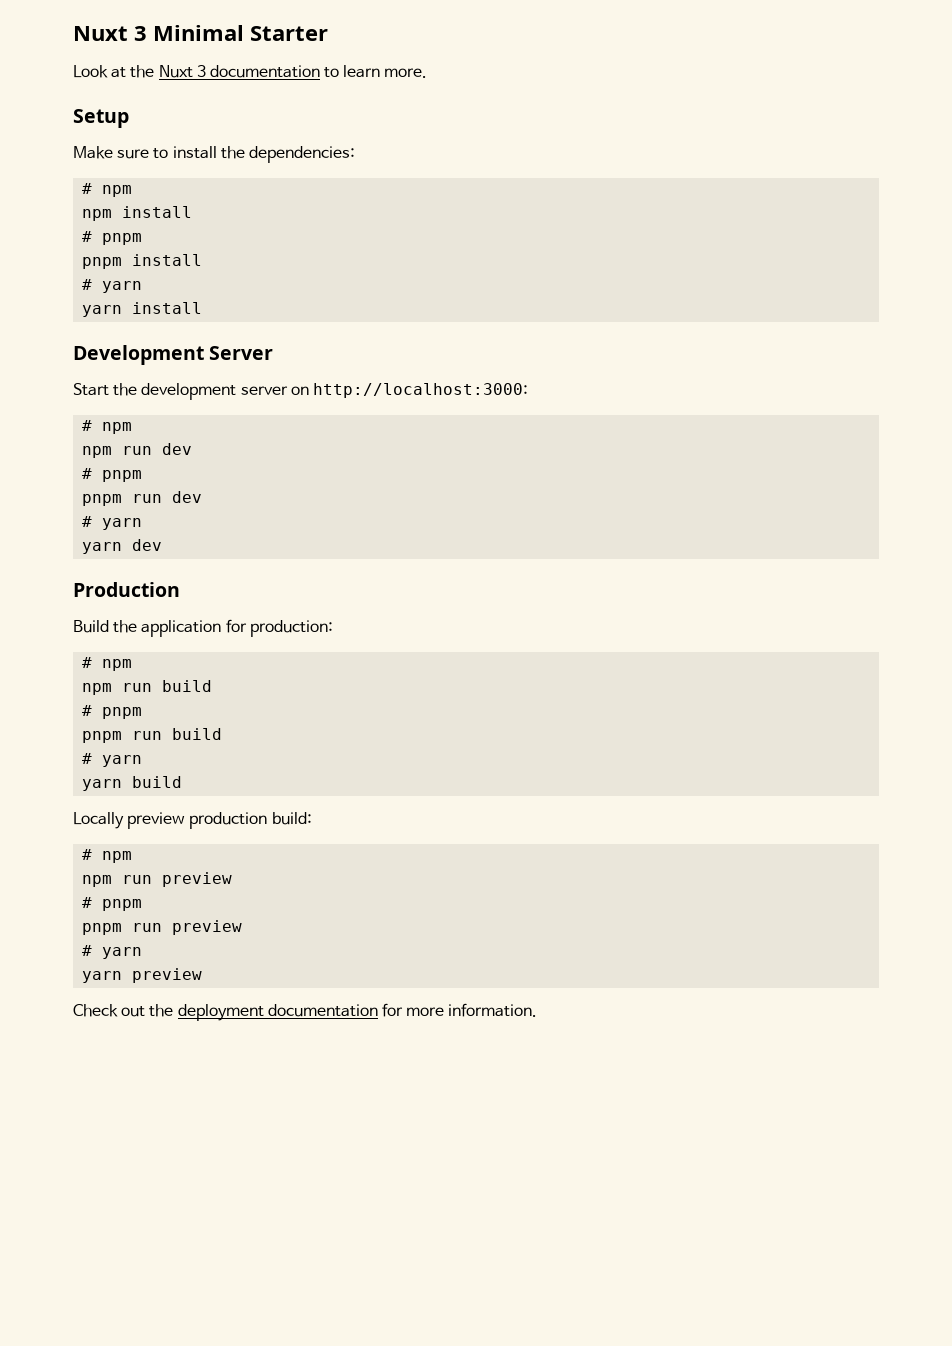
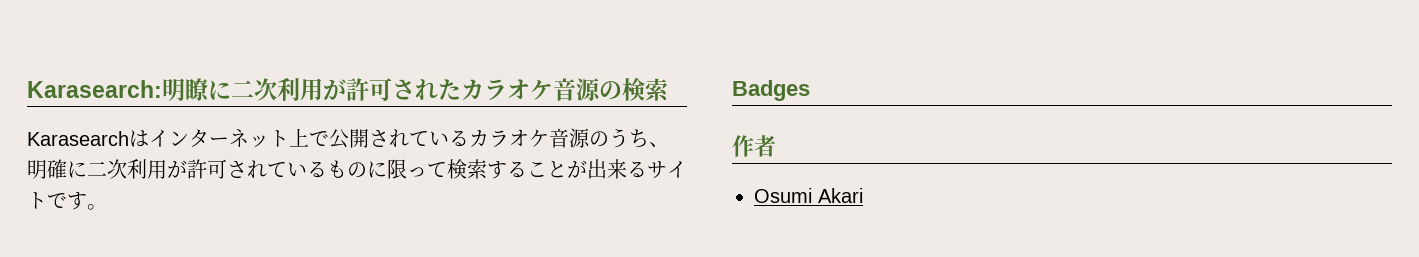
[73,25,328,41] [73,65,428,78] [73,109,129,128] [73,146,355,163] [82,183,133,197] [82,206,193,221] [82,231,143,245] [82,254,203,269] [82,279,143,293] [82,302,203,317] [73,345,274,365] [73,383,528,400] [82,420,133,434] [82,443,193,458] [82,468,143,482] [82,491,203,506] [82,516,143,530] [82,539,163,554] [73,582,180,597] [73,619,333,637] [82,657,133,671] [82,680,213,695] [82,705,143,719] [82,728,223,743] [82,753,143,767] [82,776,183,791] [73,812,312,829] [82,849,133,863] [82,872,233,887] [82,897,143,911] [82,920,243,935] [82,945,143,959] [82,968,203,983] [73,1003,538,1021] Nuxt 3 Minimal Starter // Look at the Nuxt 3 documentation to learn more. // Setup // Make sure to install the dependencies: // # npm // npm install // # pnpm // pnpm install // # yarn // yarn install // Development Server // Start the development server on http://localhost:3000: // # npm // npm run dev // # pnpm // pnpm run dev // # yarn // yarn dev // Production // Build the application for production: // # npm // npm run build // # pnpm // pnpm run build // # yarn // yarn build // Locally preview production build: // # npm // npm run preview // # pnpm // pnpm run preview // # yarn // yarn preview // Check out the deployment documentation for more information. -> [27,77,668,102] [27,128,669,149] [27,159,687,179] [27,192,107,210] [732,80,810,101] [732,135,776,157] [754,188,863,203] Karasearch:明瞭に二次利用が許可されたカラオケ音源の検索 // Karasearchはインターネット上で公開されているカラオケ音源のうち、明確に二次利用が許可されているものに限って検索することが出来るサイトです。 // Badges // 作者 // Osumi Akari

